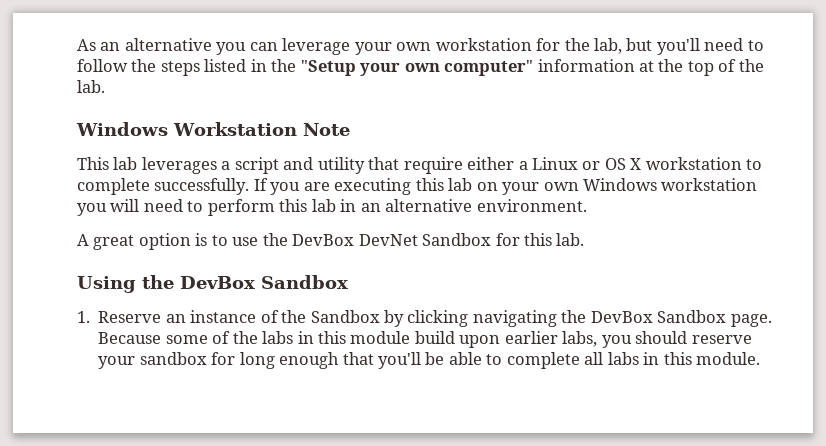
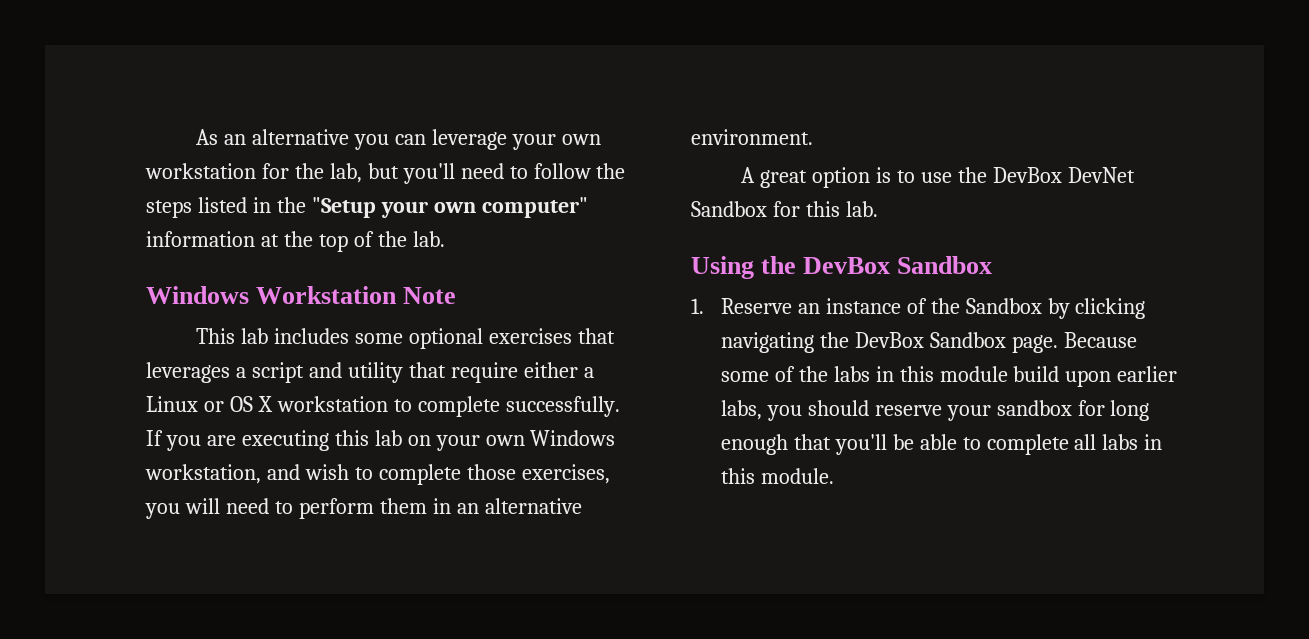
(138, 163) none -> [273,328,615,349] includes some optional exercises that
[661,178,758,191] workstation -> [145,464,610,485] workstation, and wish to complete those exercises,
[279,199,336,212] this lab -> [379,498,427,514] them

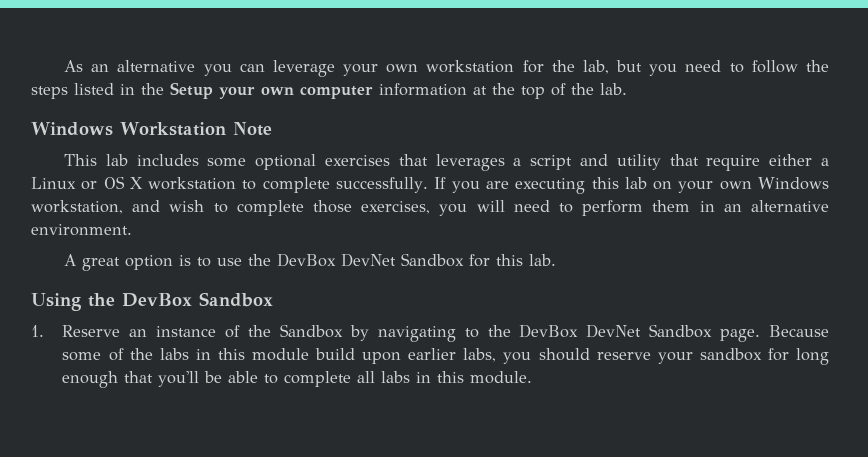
[402,163,455,184] you'll -> [649,64,678,76] you
[311,197,588,218] "Setup your own computer" -> [170,82,373,99] Setup your own computer
[1075,298,1146,319] [720,332,924,353] clicking navigating the DevBox -> [377,324,642,342] navigating to the DevBox DevNet

